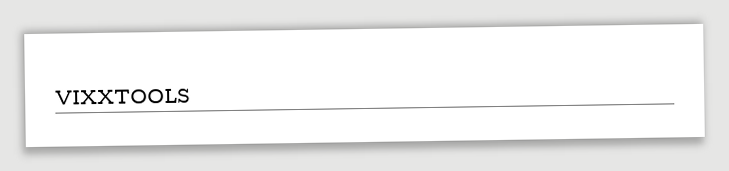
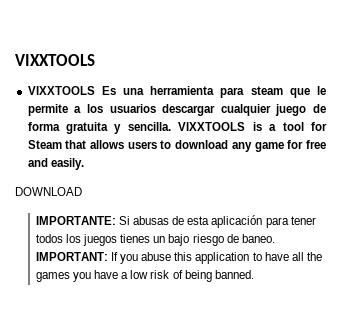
[55,88,191,105] VIXXTOOLS -> [15,54,95,66] [27,86,326,98] [27,104,326,116] [27,122,327,134] [27,140,326,152] [27,158,84,170] [15,187,82,196] [35,215,316,228] [35,234,275,246] [35,252,322,264] [35,270,254,282] VIXXTOOLS // VIXXTOOLS Es una herramienta para steam que le permite a los usuarios descargar cualquier juego de forma gratuita y sencilla. VIXXTOOLS is a tool for Steam that allows users to download any game for free and easily. // DOWNLOAD // IMPORTANTE: Si abusas de esta aplicación para tener todos los juegos tienes un bajo riesgo de baneo. IMPORTANT: If you abuse this application to have all the games you have a low risk of being banned.

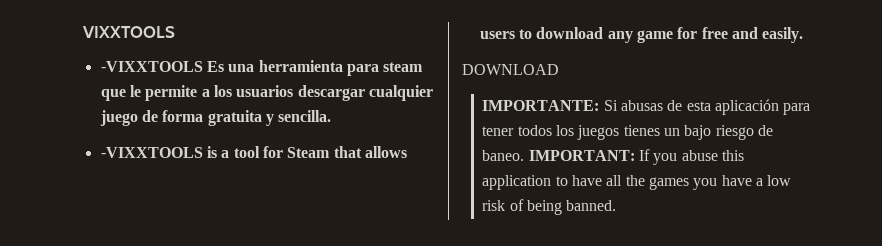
[27,86,95,95] VIXXTOOLS -> [100,61,203,72] -VIXXTOOLS
[178,122,246,131] VIXXTOOLS -> [100,147,203,158] // -VIXXTOOLS

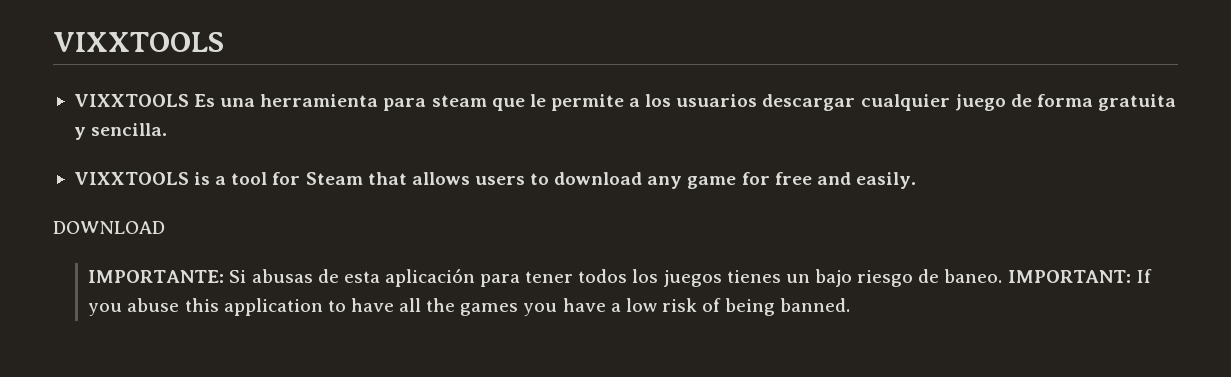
[100,61,203,72] -VIXXTOOLS -> [73,94,189,107] VIXXTOOLS
[100,147,203,158] -VIXXTOOLS -> [73,172,189,185] VIXXTOOLS

